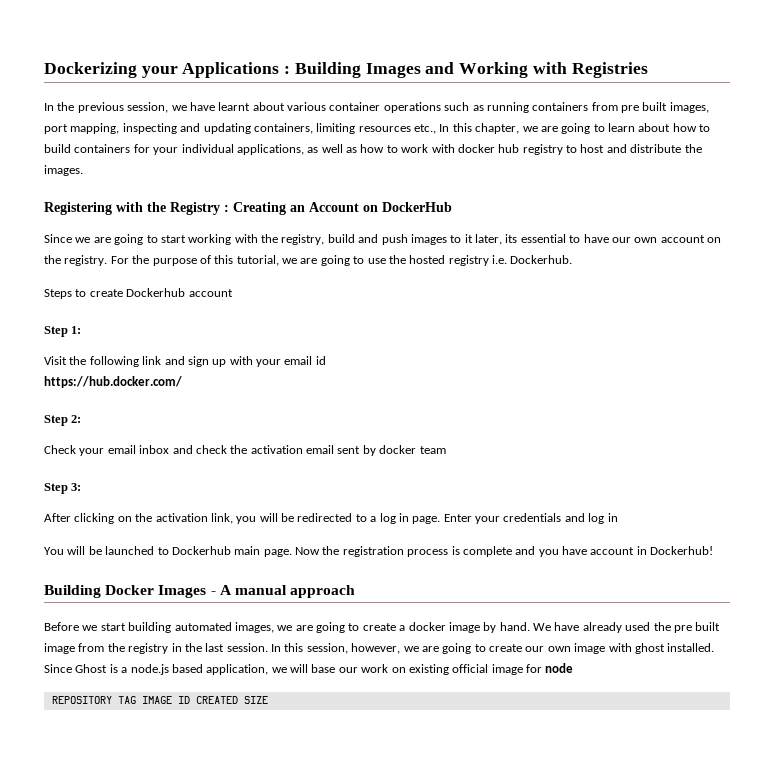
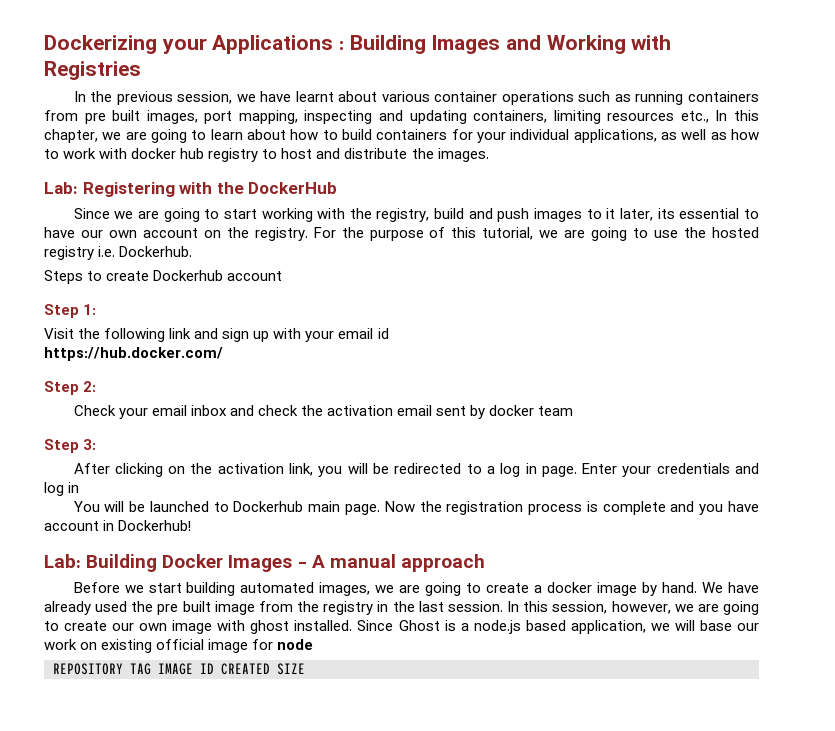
(83, 170) none -> [44,182,78,194] Lab:
[170,202,378,215] Registry : Creating an Account on -> (244, 188) none
(714, 550) none -> [44,554,81,568] Lab:

